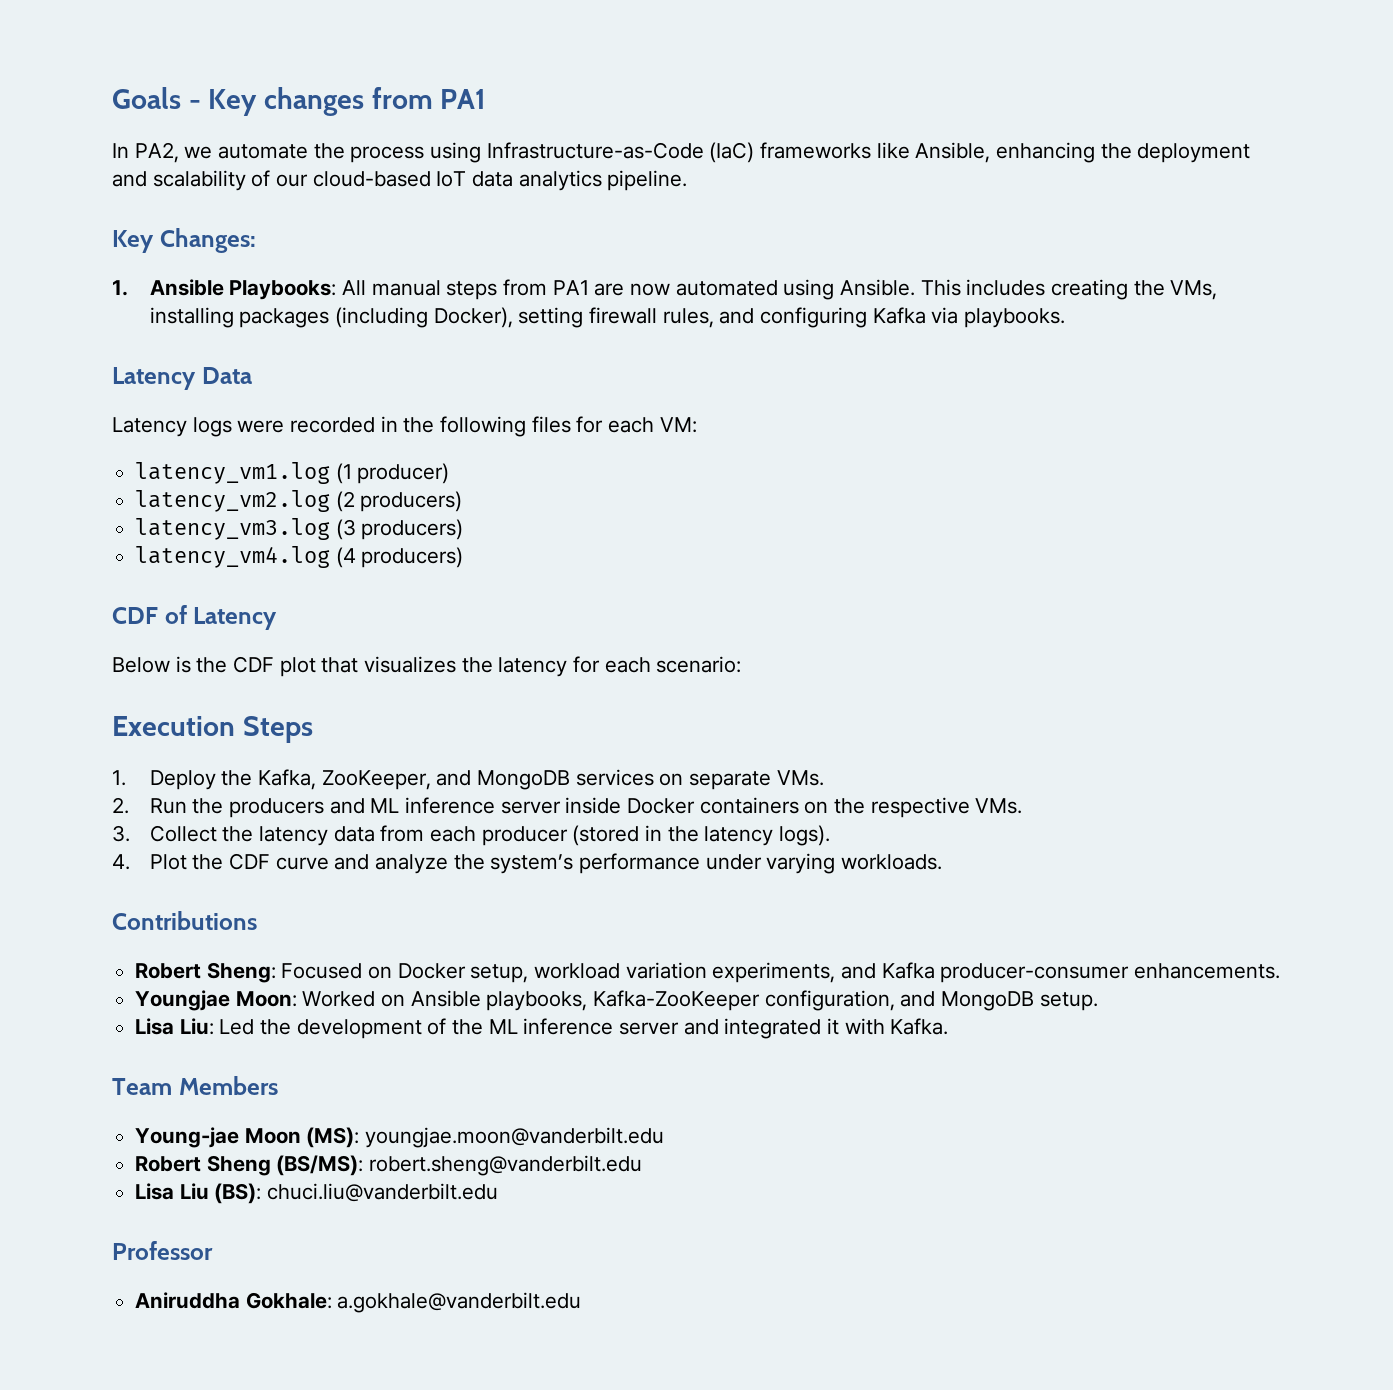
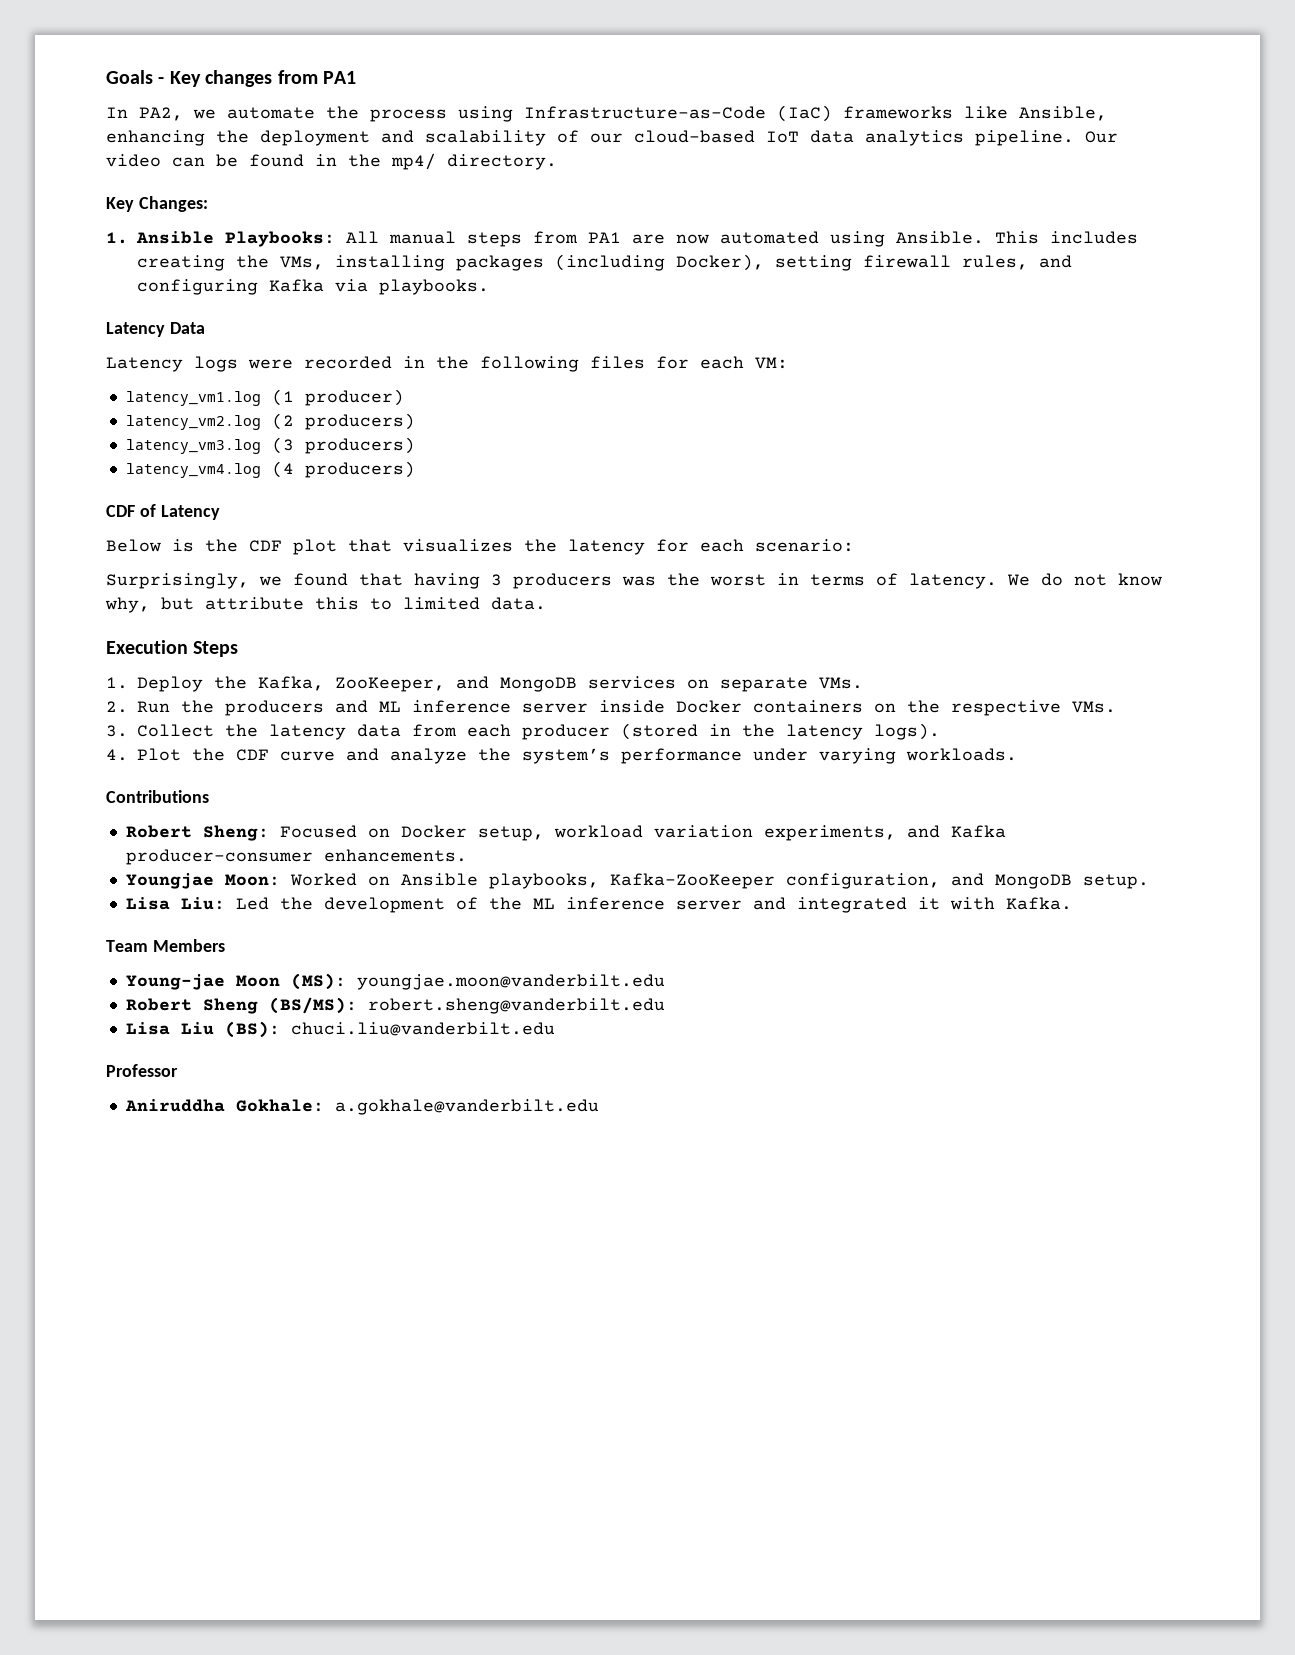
(688, 180) none -> [1085,131,1118,143] [106,153,557,170] Our video can be found in the mp4/ directory.
(742, 664) none -> [106,573,1162,589] [105,597,546,613] // Surprisingly, we found that having 3 producers was the worst in terms of latency. We do not know why, but attribute this to limited data.

